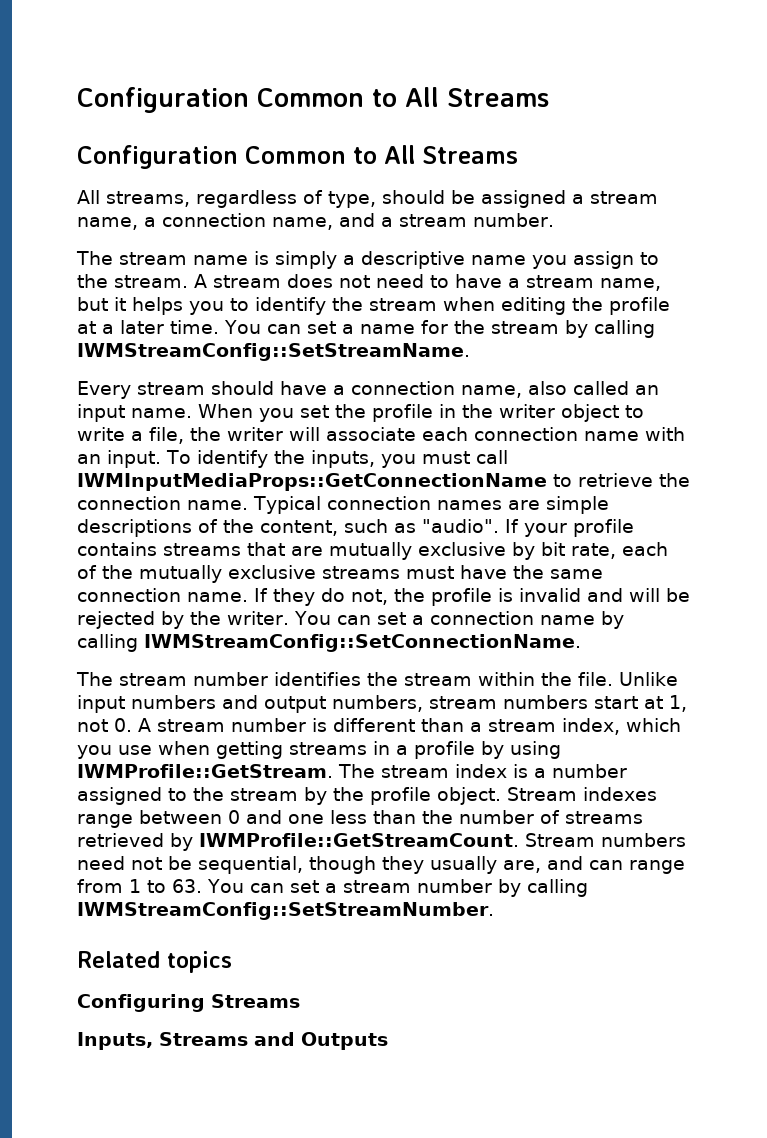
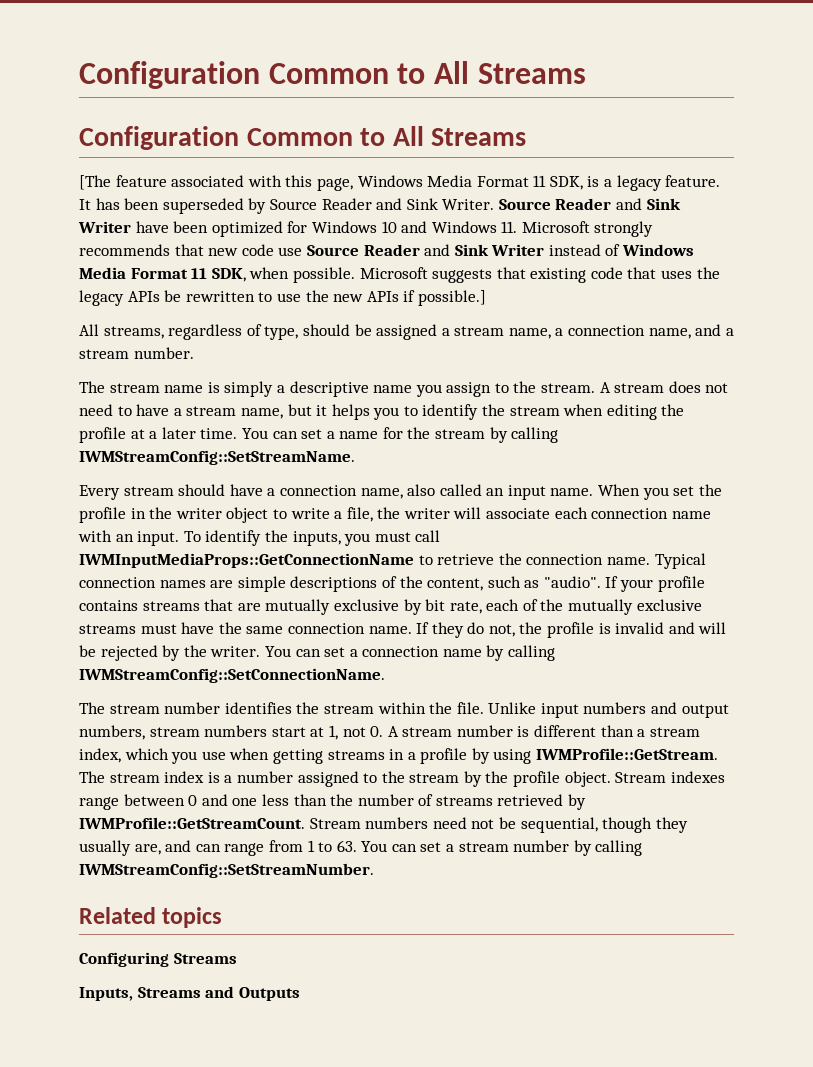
(518, 155) none -> [79,175,721,191] [79,198,681,214] [78,221,654,237] [79,244,695,256] [79,267,720,283] [79,290,486,306] // [The feature associated with this page, Windows Media Format 11 SDK, is a legacy feature. It has been superseded by Source Reader and Sink Writer. Source Reader and Sink Writer have been optimized for Windows 10 and Windows 11. Microsoft strongly recommends that new code use Source Reader and Sink Writer instead of Windows Media Format 11 SDK, when possible. Microsoft suggests that existing code that uses the legacy APIs be rewritten to use the new APIs if possible.]

